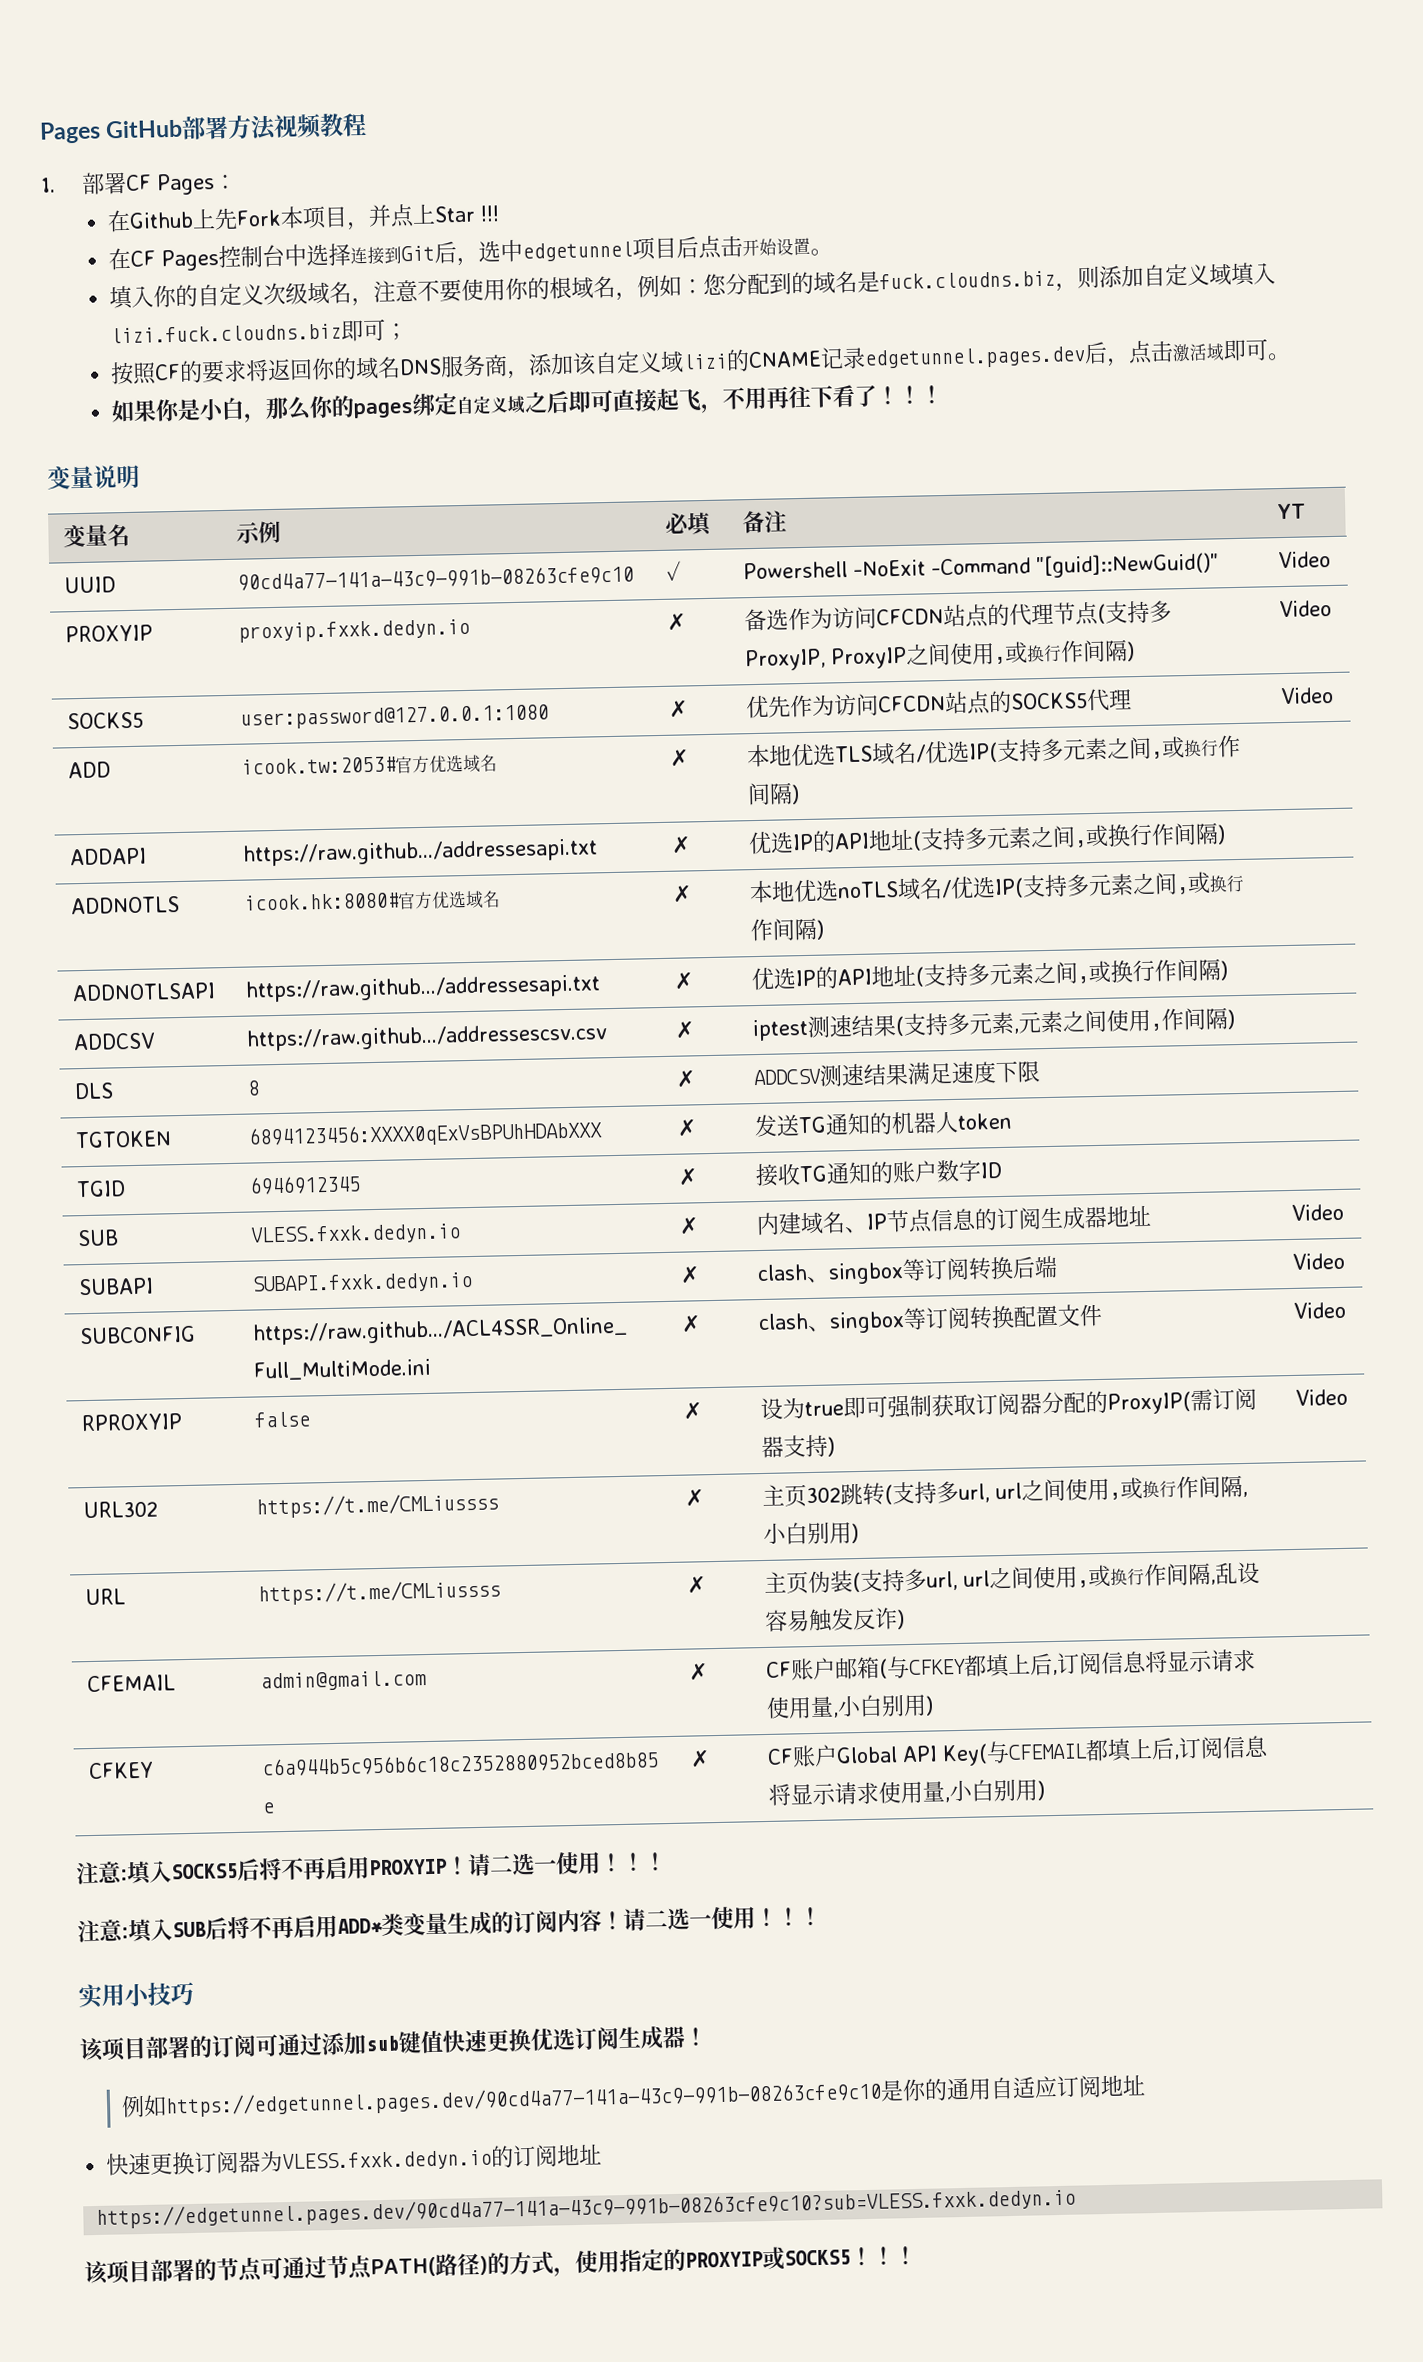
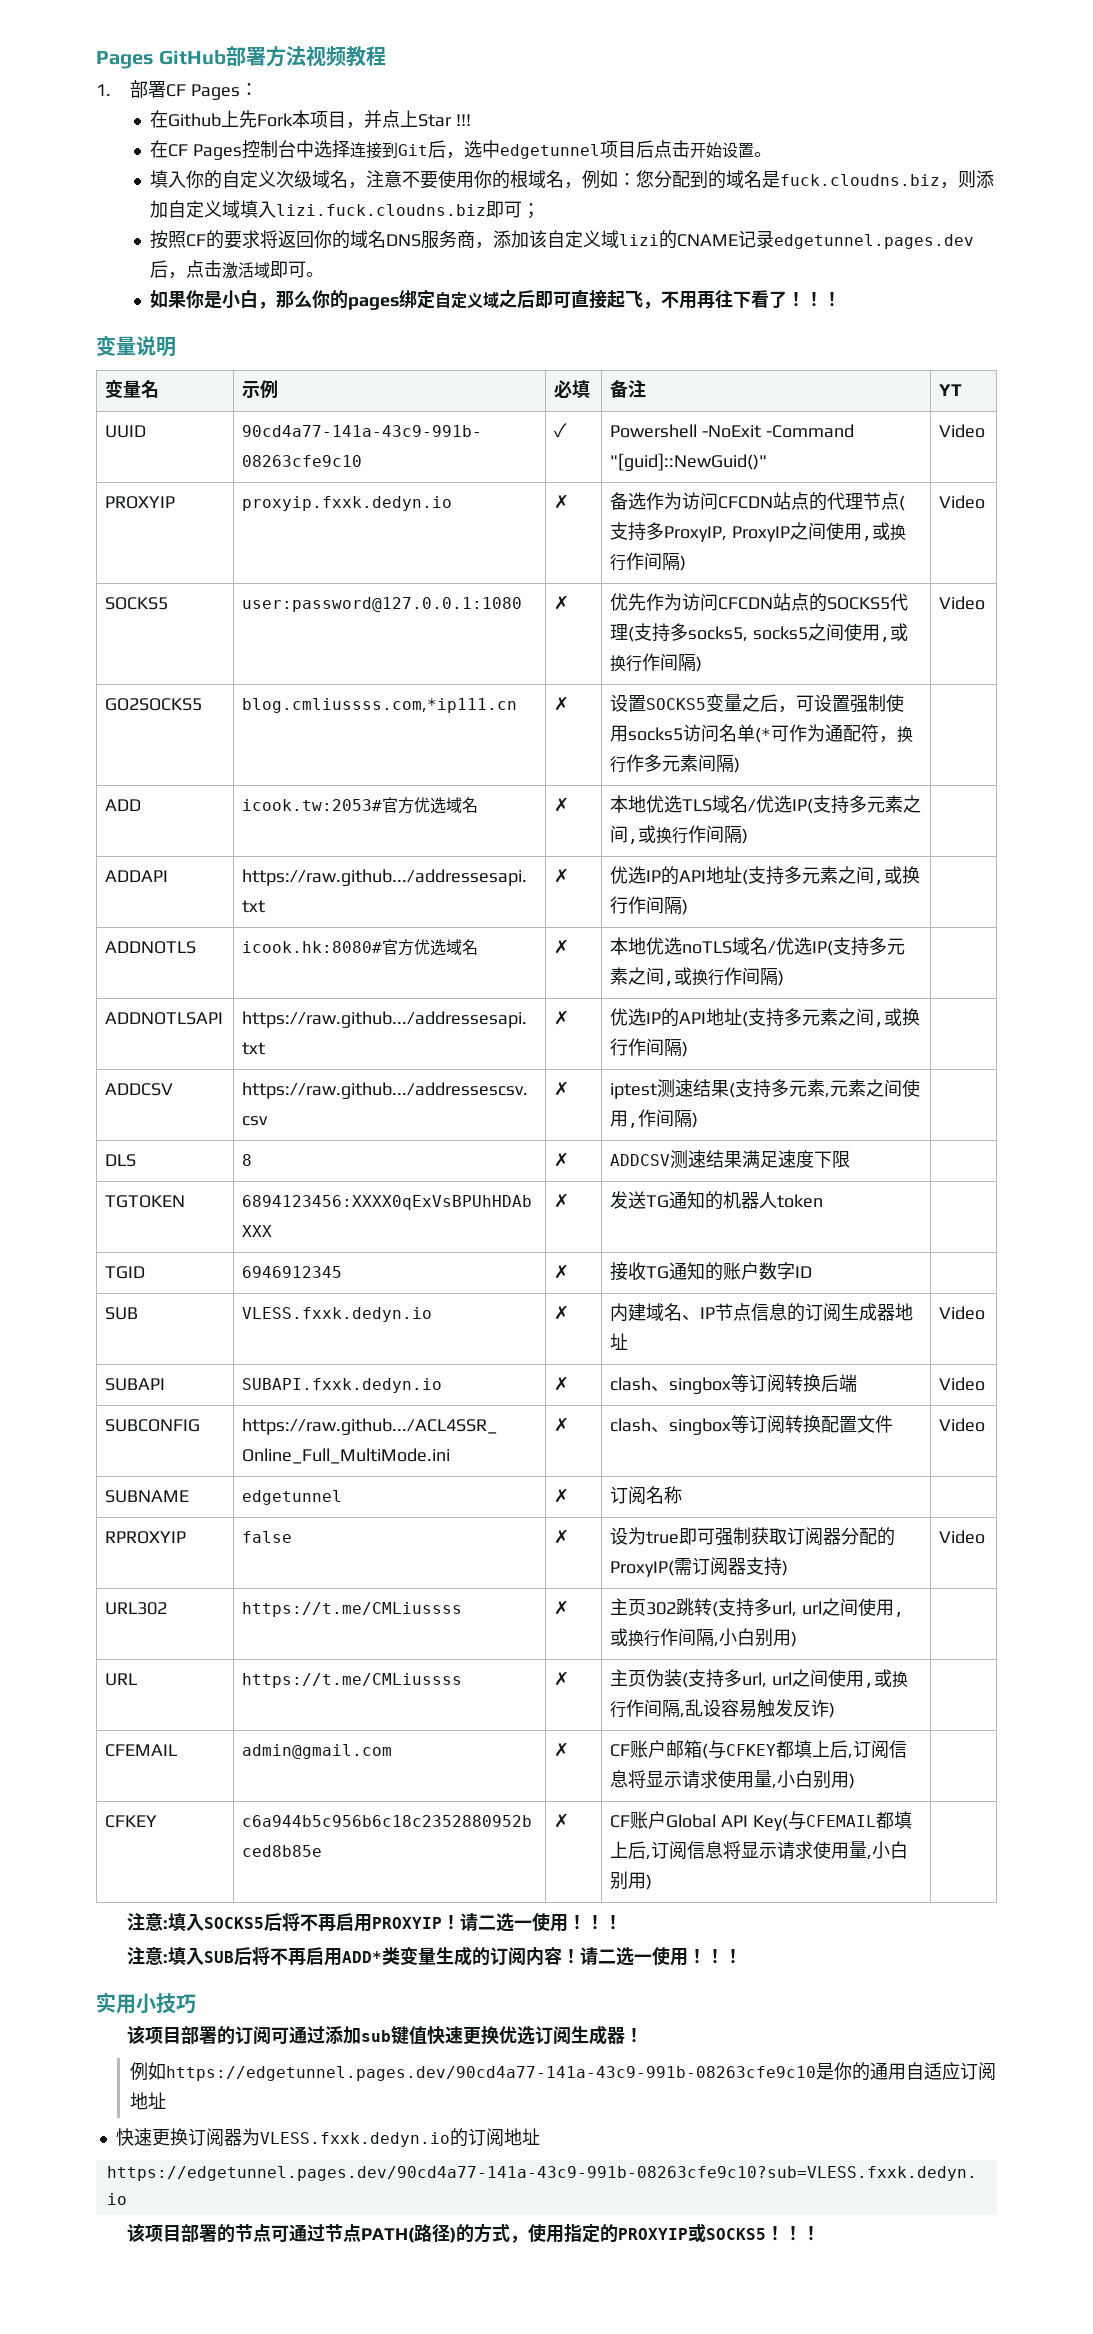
[1280,686,1335,705] | Video -> [628,623,909,642] [610,653,703,672] [939,596,986,610] [105,698,203,711] [242,698,518,713] [554,696,570,711] [610,694,905,713] [610,724,914,743] [610,754,741,773] (支持多socks5, socks5之间使用,或换行作间隔) | Video // GO2SOCKS5 | blog.cmliussss.com,*ip111.cn | ✗ | 设置SOCKS5变量之后，可设置强制使用socks5访问名单(*可作为通配符，换行作多元素间隔) |
(1347, 1310) none -> [105,1490,190,1503] [242,1490,343,1505] [554,1488,570,1503] [610,1486,683,1504] // SUBNAME | edgetunnel | ✗ | 订阅名称 |

